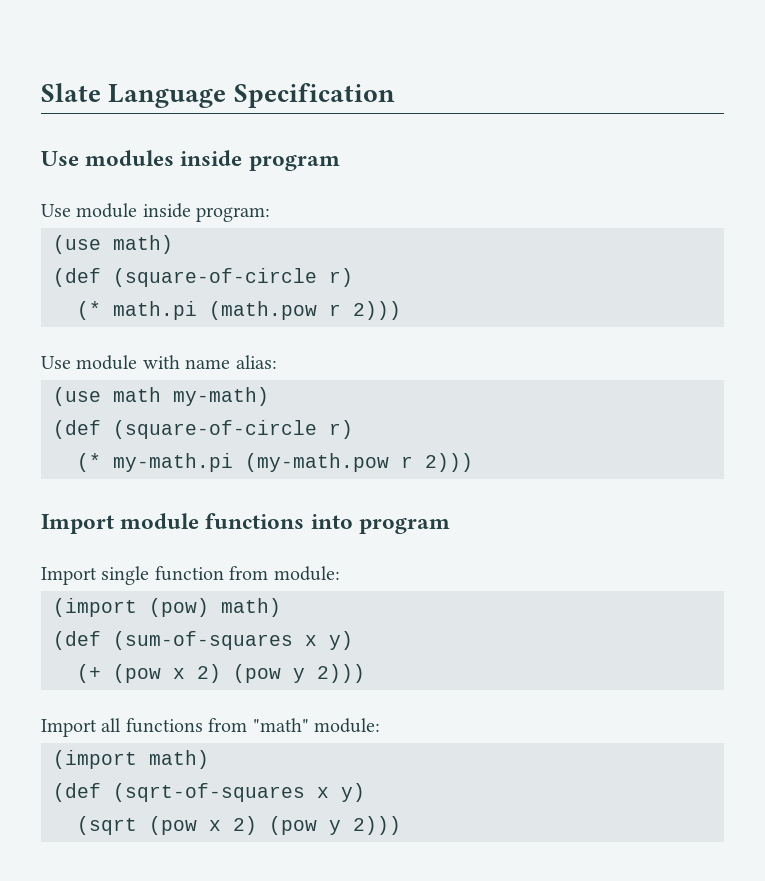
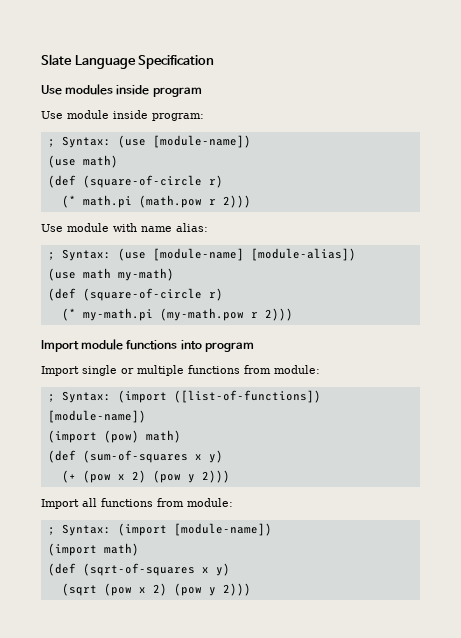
(271, 214) none -> [47,135,251,148] // ; Syntax: (use [module-name])
(277, 362) none -> [47,248,356,261] // ; Syntax: (use [module-name] [module-alias])
[154,566,340,581] function from module: -> [121,365,320,376] [47,390,321,403] [47,410,146,423] or multiple functions from module: // ; Syntax: (import ([list-of-functions]) [module-name])
[252,718,380,733] "math" module: -> [187,498,233,507] [47,523,272,536] module: // ; Syntax: (import [module-name])

